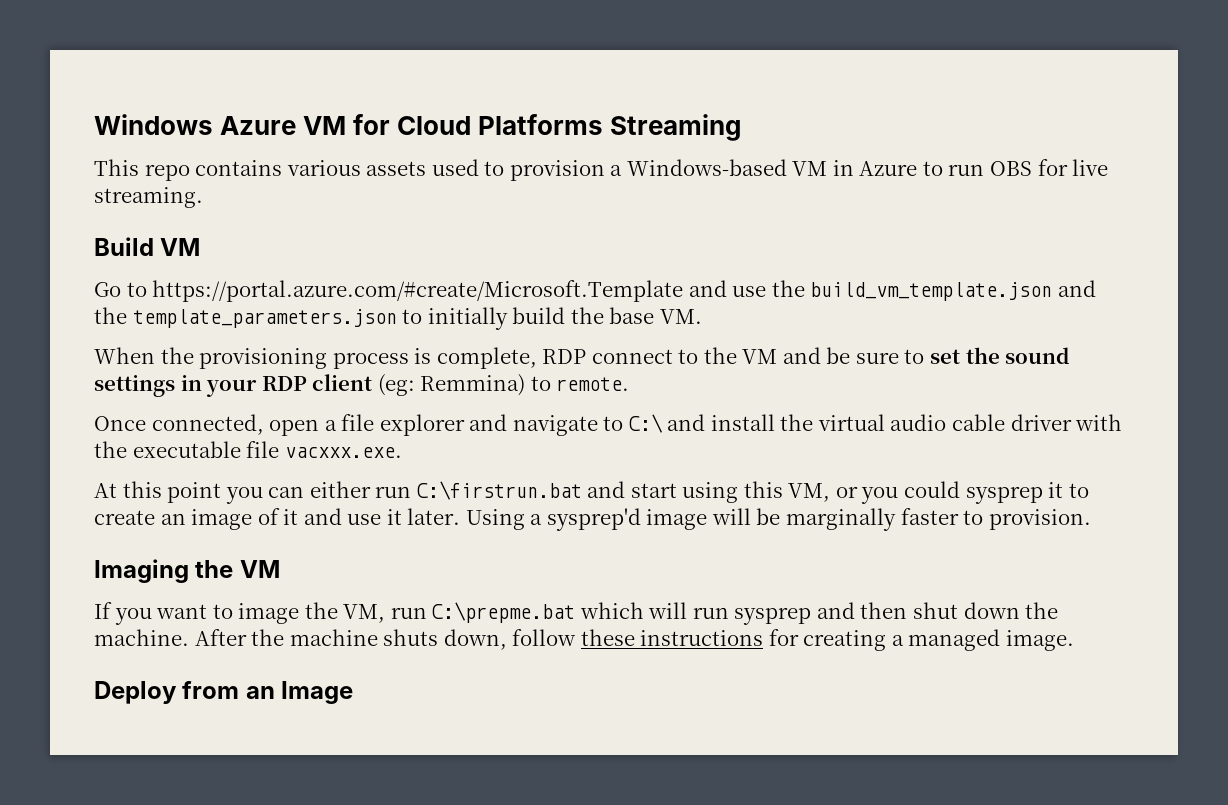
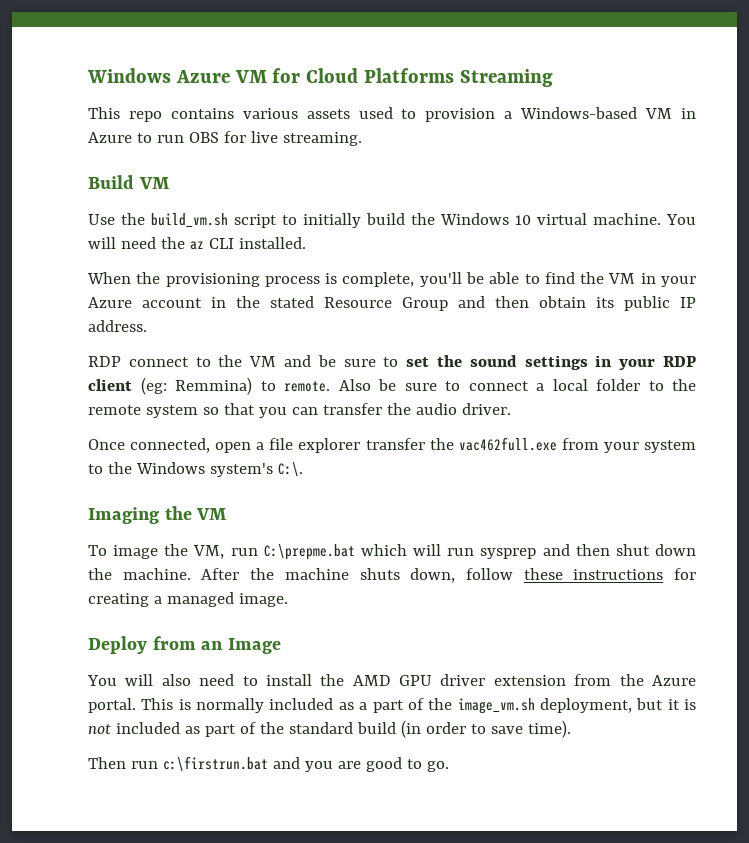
[94,280,1096,302] [94,307,702,330] Go to https://portal.azure.com/#create/Microsoft.Template and use the build_vm_template.json and the template_parameters.json to initially build the base VM. -> [88,213,696,228] [88,237,306,250] Use the build_vm.sh script to initially build the Windows 10 virtual machine. You will need the az CLI installed.
(537, 358) none -> [419,272,697,287] [88,296,696,311] [88,320,147,332] you'll be able to find the VM in your Azure account in the stated Resource Group and then obtain its public IP address. //
(630, 384) none -> [338,379,696,391] [88,403,511,418] Also be sure to connect a local folder to the remote system so that you can transfer the audio driver.
[469,414,1123,436] [94,441,402,458] [94,481,1089,504] [94,508,1091,531] and navigate to C:\ and install the virtual audio cable driver with the executable file vacxxx.exe. // At this point you can either run C:\firstrun.bat and start using this VM, or you could sysprep it to create an image of it and use it later. Using a sysprep'd image will be marginally faster to provision. -> [365,437,696,453] [88,462,303,477] transfer the vac462full.exe from your system to the Windows system's C:\.
[94,602,233,625] If you want to -> [88,545,107,556] To
(354, 692) none -> [87,674,697,686] [88,698,696,714] [88,720,571,738] [88,756,449,772] // You will also need to install the AMD GPU driver extension from the Azure portal. This is normally included as a part of the image_vm.sh deployment, but it is not included as part of the standard build (in order to save time). // Then run c:\firstrun.bat and you are good to go.

